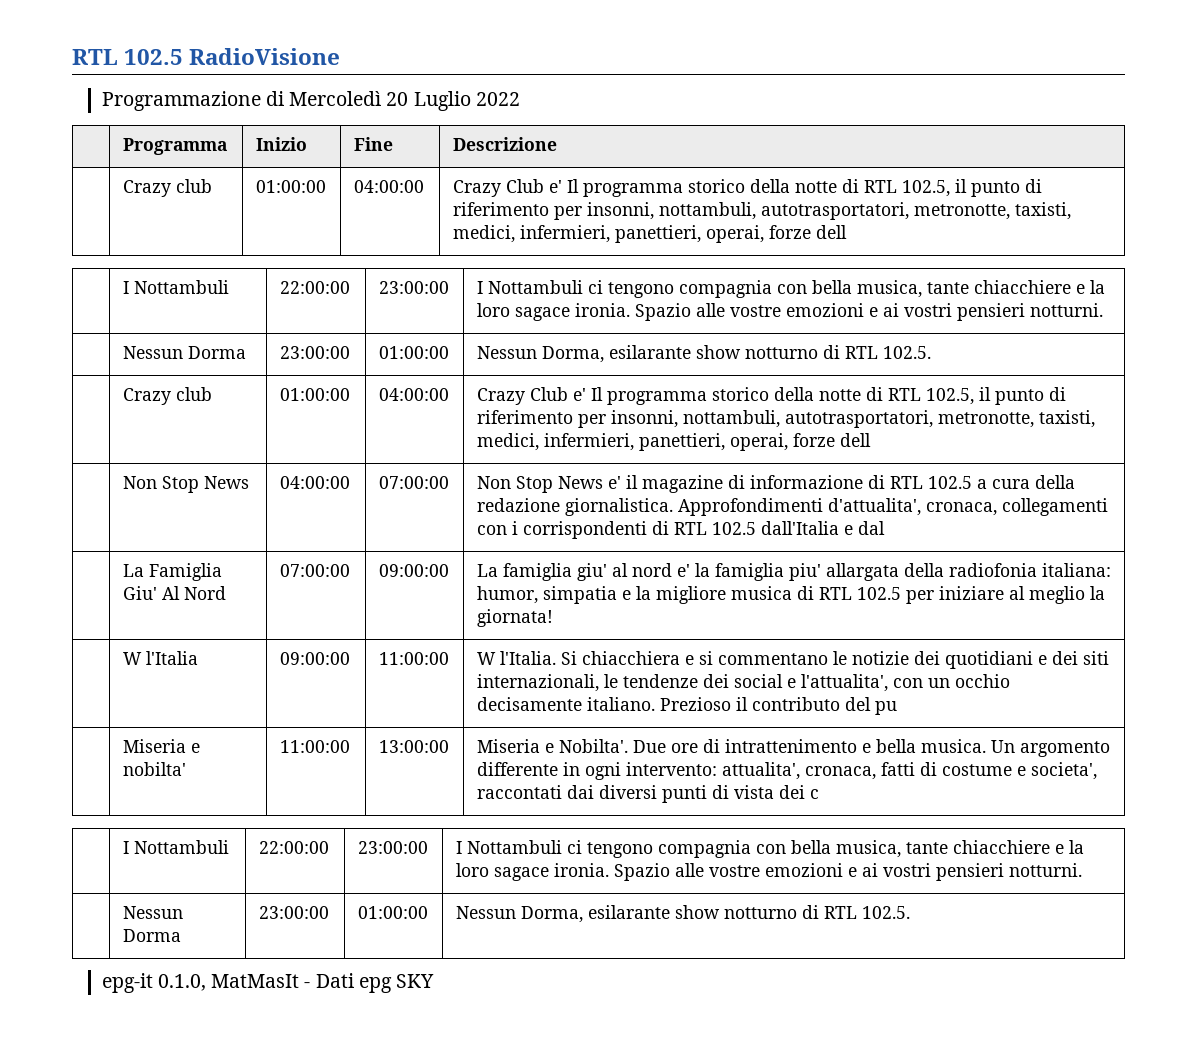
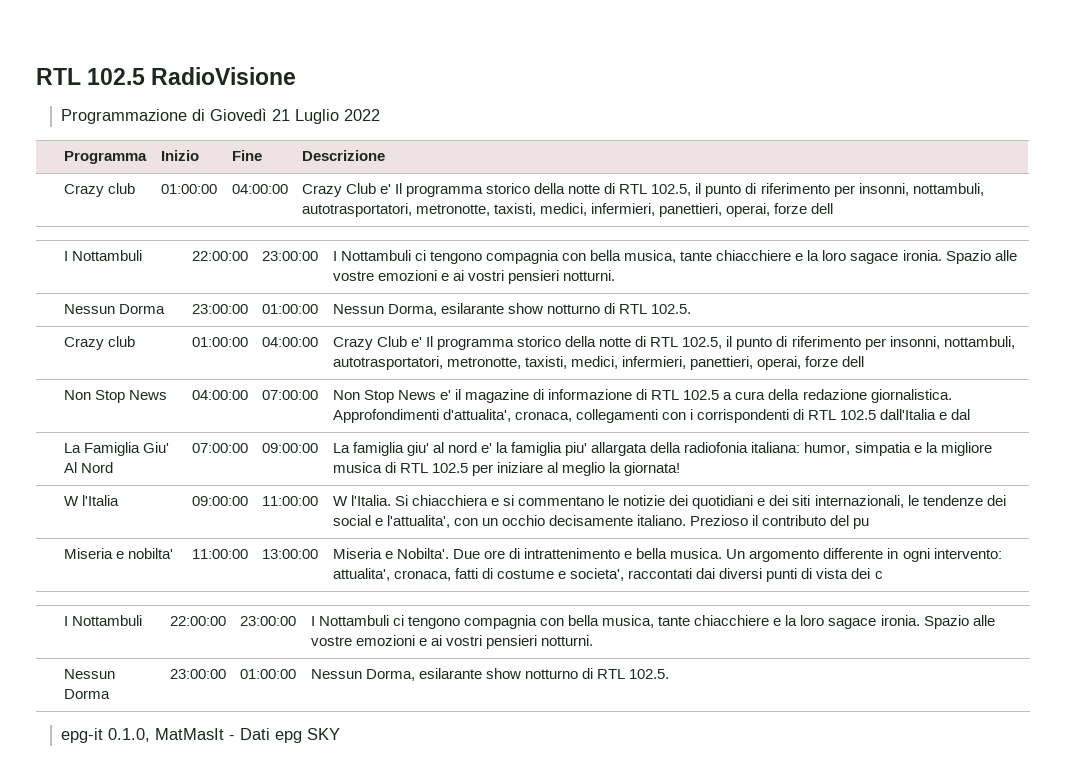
[289,91,409,106] Mercoledì 20 -> [210,108,291,121] Giovedì 21

